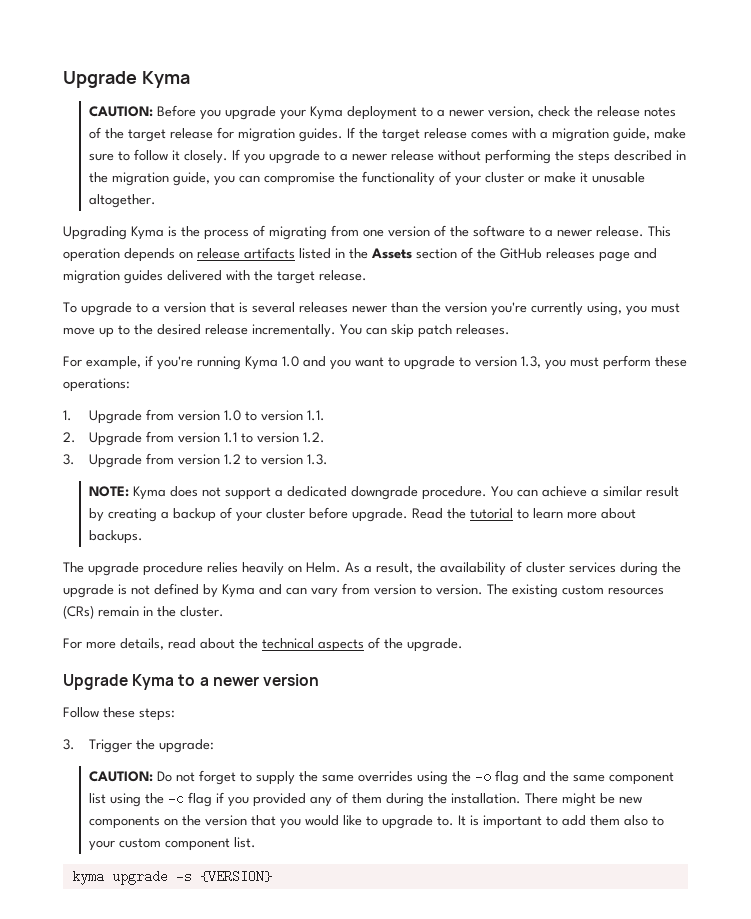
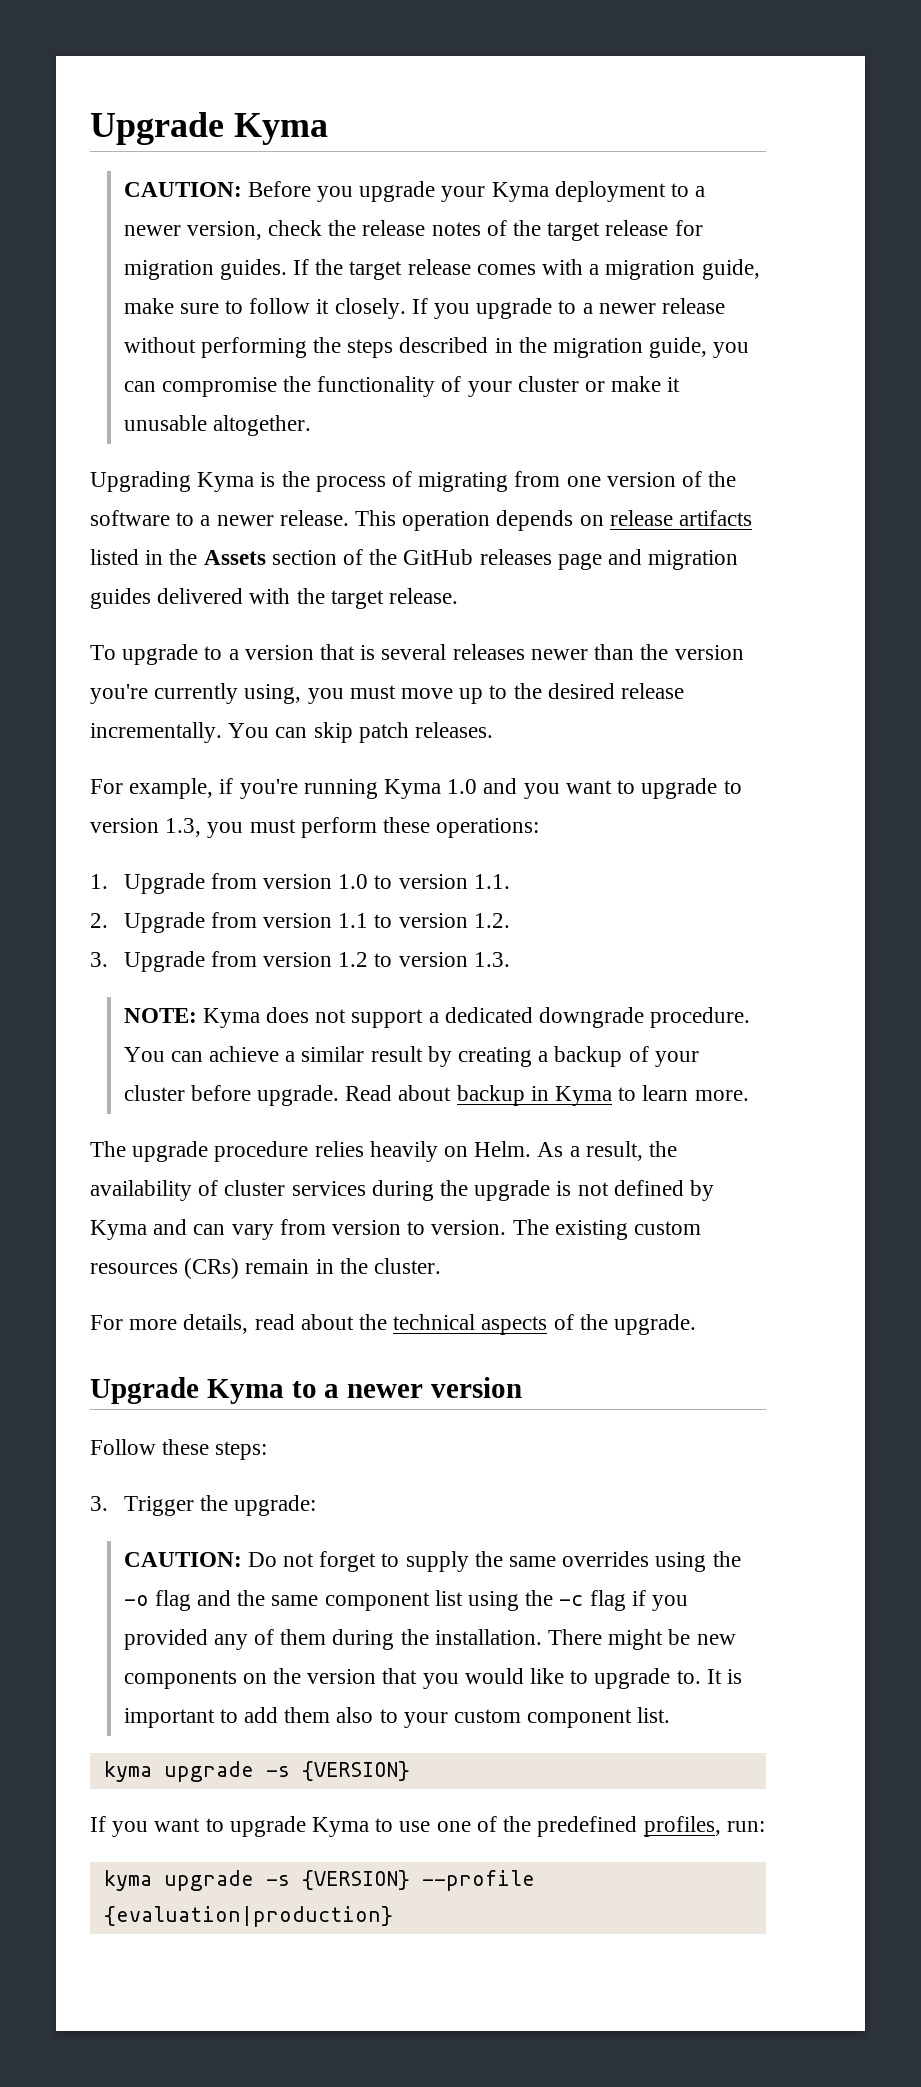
[447,508,637,519] [89,530,144,544] the tutorial to learn more about backups. -> [398,1085,749,1106] about backup in Kyma to learn more.
(272, 876) none -> [90,1816,765,1837] [103,1870,535,1891] [103,1906,393,1927] // If you want to upgrade Kyma to use one of the predefined profiles, run: // kyma upgrade -s {VERSION} --profile {evaluation|production}

